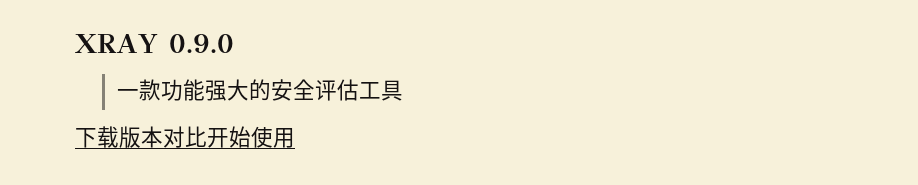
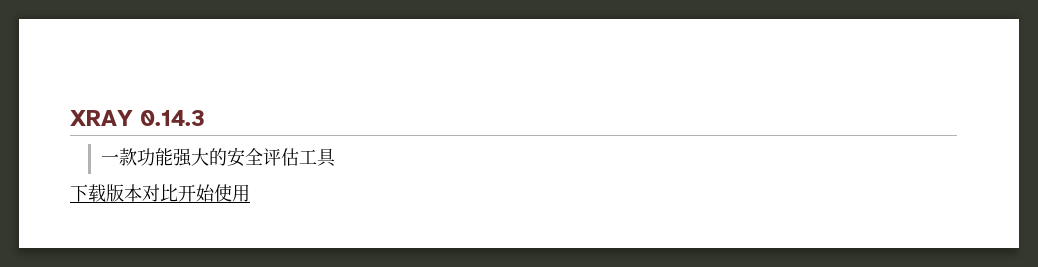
[168,34,234,53] 0.9.0 -> [140,110,205,126] 0.14.3

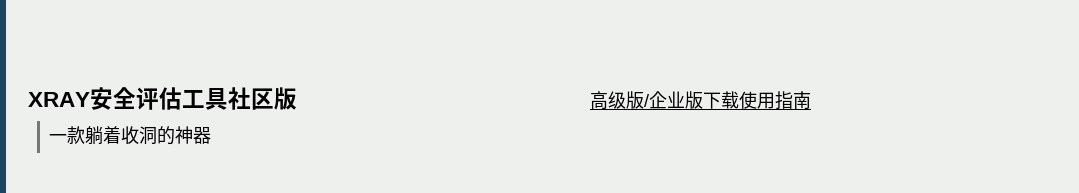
[140,110,205,126] [100,148,227,167] 0.14.3 // 一款功能强大的 -> (90, 99) none
[70,184,250,202] // 下载版本对比开始使用 -> [228,87,297,110] [49,126,212,145] [589,91,811,110] 社区版 // 一款躺着收洞的神器 // 高级版/企业版下载使用指南

